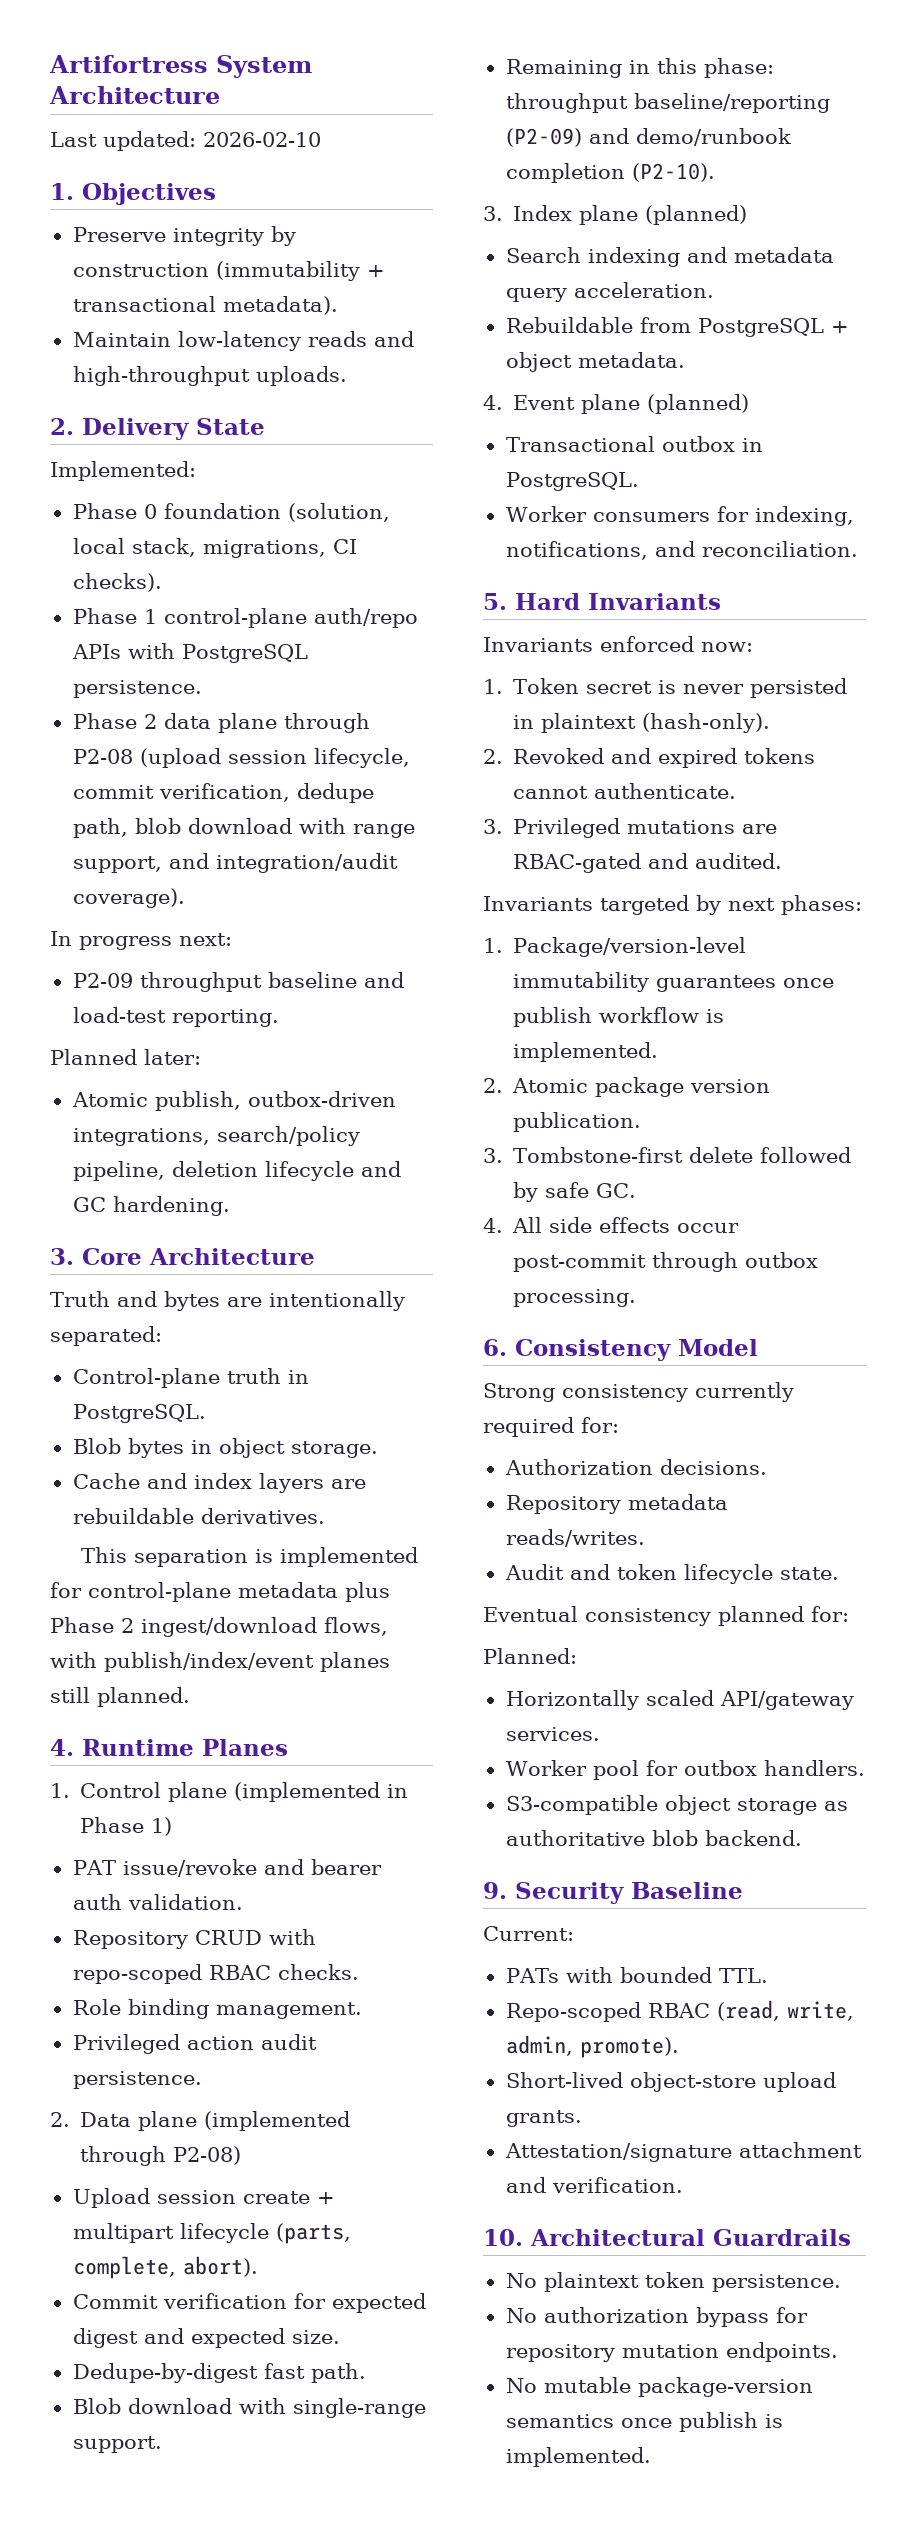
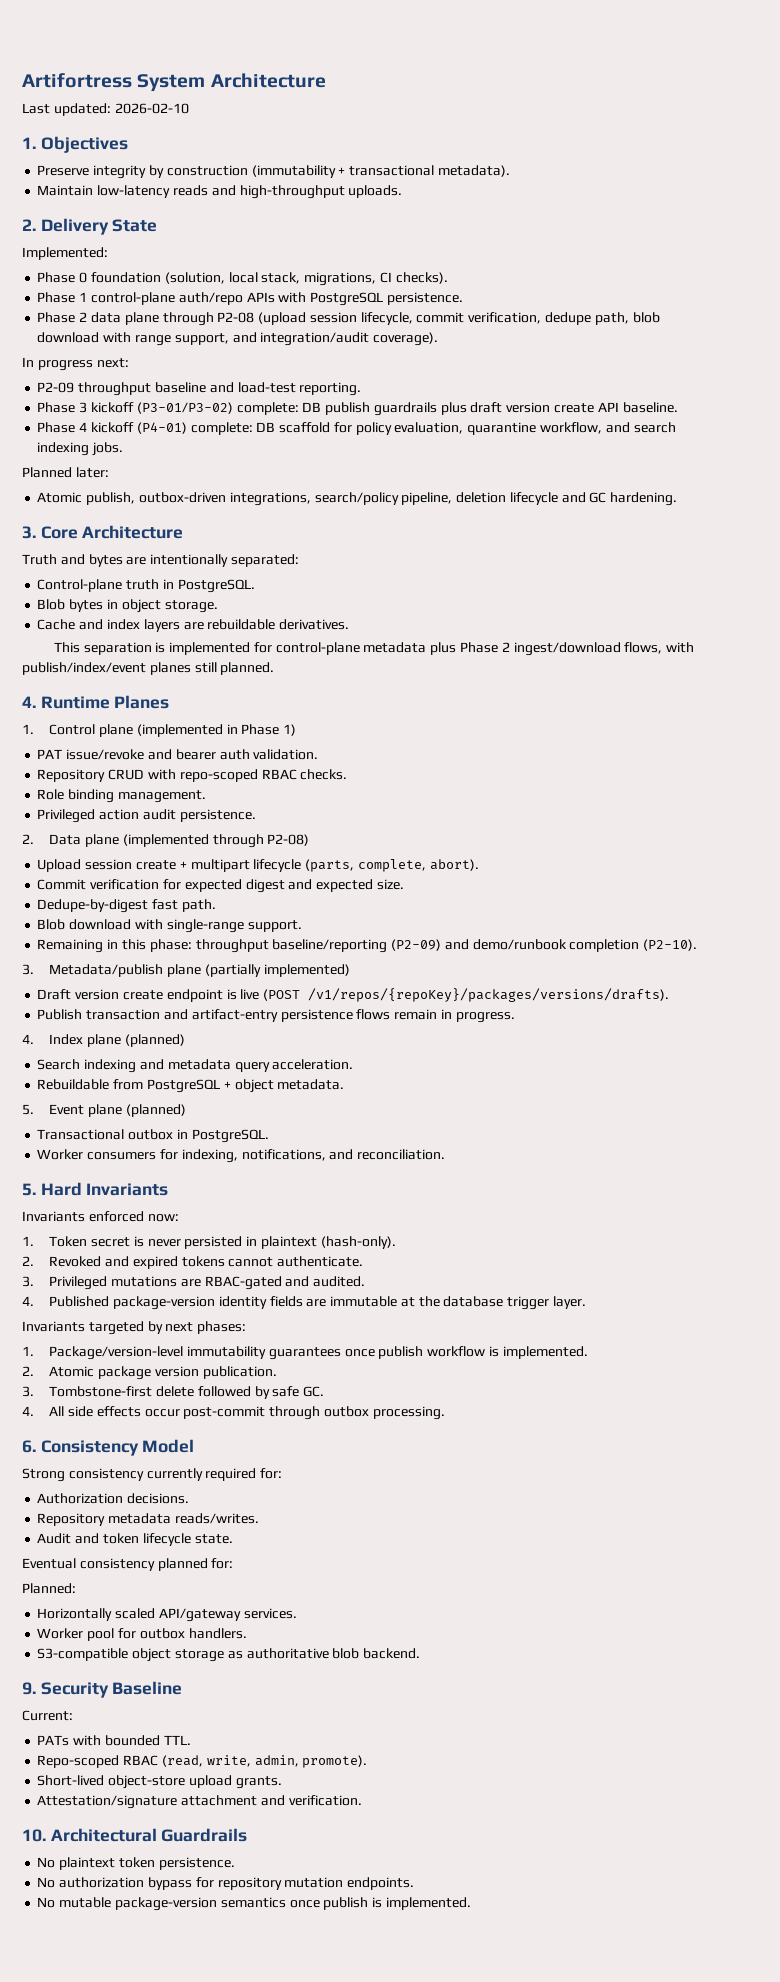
(279, 1018) none -> [37,402,678,416] [37,422,676,435] [37,442,124,456] // Phase 3 kickoff (P3-01/P3-02) complete: DB publish guardrails plus draft version create API baseline. // Phase 4 kickoff (P4-01) complete: DB scaffold for policy evaluation, quarantine workflow, and search indexing jobs.
(503, 213) none -> [49,964,350,977] [37,988,670,1002] [37,1009,515,1023] [22,1034,34,1044] Metadata/publish plane (partially implemented) // Draft version create endpoint is live (POST /v1/repos/{repoKey}/packages/versions/drafts). // Publish transaction and artifact-entry persistence flows remain in progress. // 4.
[483,395,503,410] 4. -> [22,1104,34,1115] 5.
(783, 861) none -> [22,1296,586,1310] // 4. Published package-version identity fields are immutable at the database trigger layer.

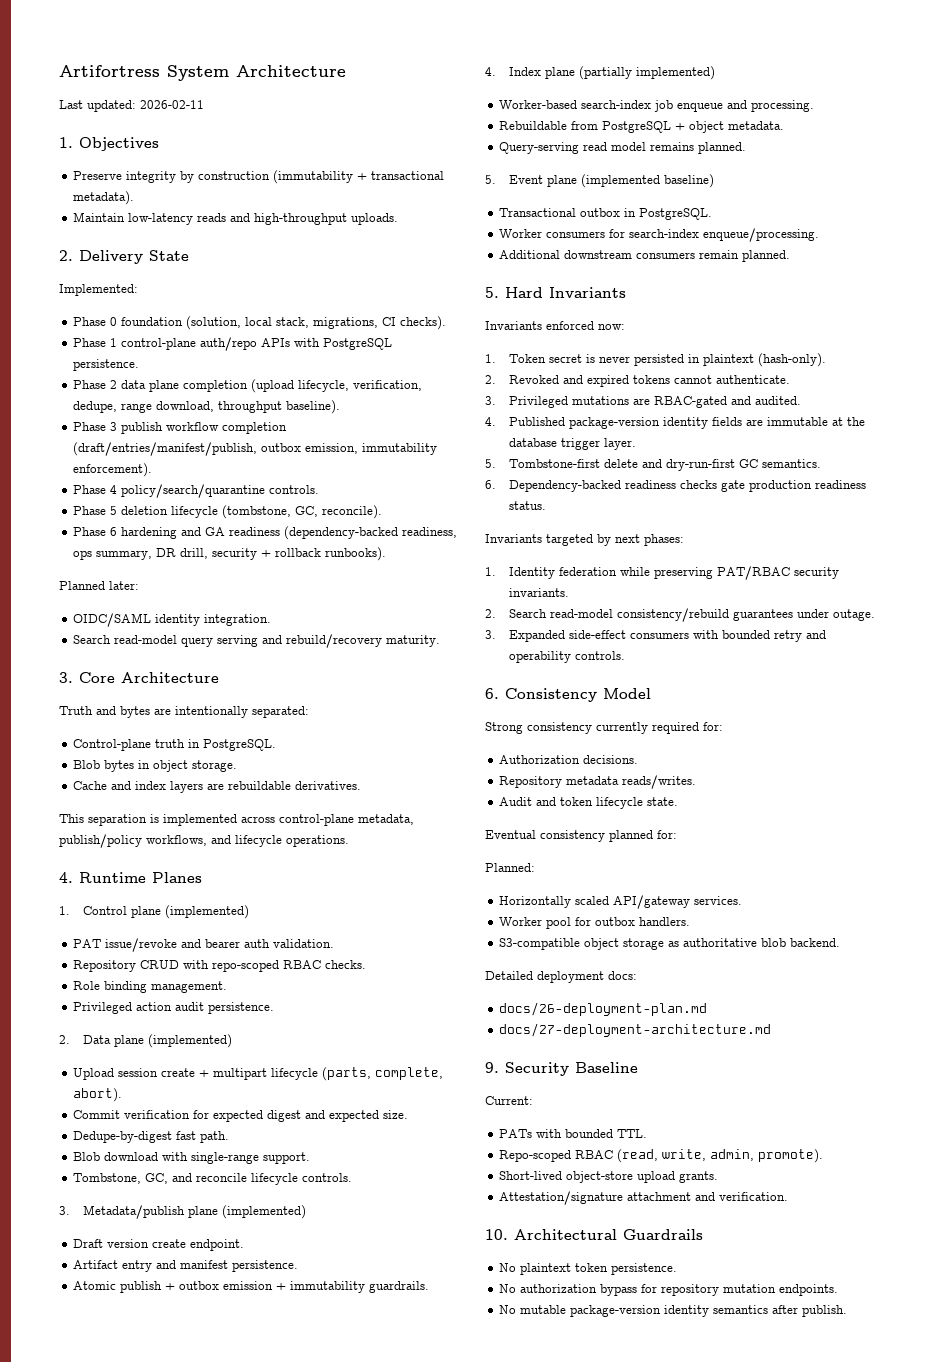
[114,103,189,114] 2026-02-10 -> [140,100,204,109] 2026-02-11
[162,312,660,326] [37,332,439,346] [22,357,129,371] [37,382,362,396] [37,402,678,416] [37,422,676,435] [37,442,124,456] [22,467,109,478] [37,492,678,506] through P2-08 (upload session lifecycle, commit verification, dedupe path, blob download with range support, and integration/audit coverage). // In progress next: // P2-09 throughput baseline and load-test reporting. // Phase 3 kickoff (P3-01/P3-02) complete: DB publish guardrails plus draft version create API baseline. // Phase 4 kickoff (P4-01) complete: DB scaffold for policy evaluation, quarantine workflow, and search indexing jobs. // Planned later: // Atomic publish, outbox-driven integrations, search/policy pipeline, deletion lifecycle and GC hardening. -> [183,379,423,393] [73,400,341,414] [73,422,288,434] [73,442,438,456] [73,463,153,477] [73,484,320,498] [73,505,383,519] [73,526,458,540] [73,547,387,561] [59,581,139,590] [73,613,272,627] [73,634,441,648] completion (upload lifecycle, verification, dedupe, range download, throughput baseline). // Phase 3 publish workflow completion (draft/entries/manifest/publish, outbox emission, immutability enforcement). // Phase 4 policy/search/quarantine controls. // Phase 5 deletion lifecycle (tombstone, GC, reconcile). // Phase 6 hardening and GA readiness (dependency-backed readiness, ops summary, DR drill, security + rollback runbooks). // Planned later: // OIDC/SAML identity integration. // Search read-model query serving and rebuild/recovery maturity.
[253,642,695,656] [22,662,275,675] for control-plane metadata plus Phase 2 ingest/download flows, with publish/index/event planes still planned. -> [241,814,414,826] [59,834,349,848] across control-plane metadata, publish/policy workflows, and lifecycle operations.
[136,724,297,737] (implemented in Phase 1) -> [165,905,250,919] (implemented)
[122,834,310,848] (implemented through P2-08) -> [148,1034,233,1048] (implemented)
[37,939,698,953] Remaining in this phase: throughput baseline/reporting (P2-09) and demo/runbook completion (P2-10). -> [73,1173,353,1185] Tombstone, GC, and reconcile lifecycle controls.
[204,964,350,977] (partially implemented) -> [222,1205,307,1219] (implemented)
[166,988,670,1002] [37,1009,515,1023] [22,1034,185,1047] [37,1059,354,1073] endpoint is live (POST /v1/repos/{repoKey}/packages/versions/drafts). // Publish transaction and artifact-entry persistence flows remain in progress. // 4. Index plane (planned) // Search indexing and metadata query acceleration. -> [190,1239,245,1251] [73,1260,299,1272] [73,1281,430,1293] [485,66,716,80] [499,100,815,112] endpoint. // Artifact entry and manifest persistence. // Atomic publish + outbox emission + immutability guardrails. // 4. Index plane (partially implemented) // Worker-based search-index job enqueue and processing.
(345, 1084) none -> [499,142,747,154] // Query-serving read model remains planned.
[125,1104,186,1117] (planned) -> [581,174,715,188] (implemented baseline)
[181,1149,446,1163] indexing, notifications, and reconciliation. -> [629,228,820,242] [499,250,791,262] search-index enqueue/processing. // Additional downstream consumers remain planned.
(586, 1302) none -> [485,459,822,471] [485,480,867,492] [509,501,547,510] // 5. Tombstone-first delete and dry-run-first GC semantics. // 6. Dependency-backed readiness checks gate production readiness status.
[49,1346,588,1360] [22,1366,277,1380] [22,1386,325,1399] [22,1406,445,1420] Package/version-level immutability guarantees once publish workflow is implemented. // 2. Atomic package version publication. // 3. Tombstone-first delete followed by safe GC. // 4. All side effects occur post-commit through outbox processing. -> [509,566,840,580] [509,588,570,597] [485,608,876,622] [485,630,827,642] [509,651,626,663] Identity federation while preserving PAT/RBAC security invariants. // 2. Search read-model consistency/rebuild guarantees under outage. // 3. Expanded side-effect consumers with bounded retry and operability controls.
(421, 1653) none -> [485,971,637,983] [499,1002,708,1016] [499,1023,772,1037] // Detailed deployment docs: // docs/26-deployment-plan.md // docs/27-deployment-architecture.md
[220,1897,471,1910] semantics once publish is implemented. -> [664,1305,848,1317] identity semantics after publish.

